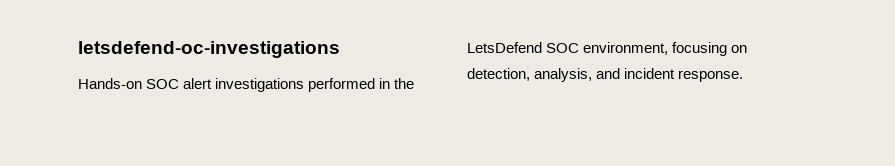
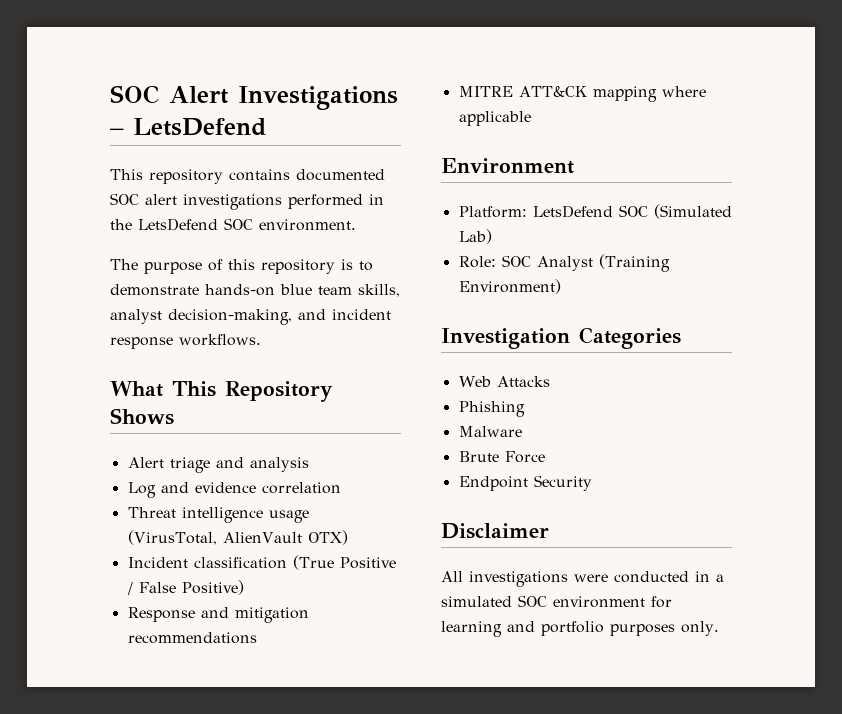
[78,41,340,58] [78,78,142,89] letsdefend-oc-investigations // Hands-on -> [110,85,398,110] [110,118,267,136] [110,169,385,184] SOC Alert Investigations – LetsDefend // This repository contains documented
[583,42,748,56] [467,68,744,82] environment, focusing on detection, analysis, and incident response. -> [259,219,356,231] [110,259,373,274] [110,284,400,297] [110,309,391,325] [110,334,261,349] [110,381,333,402] [110,408,174,425] [127,457,309,473] [127,482,341,498] [127,507,309,523] [127,530,348,545] [127,555,396,570] [126,580,244,595] [127,607,309,623] [127,632,257,644] [458,86,706,102] [458,111,531,126] [441,158,574,174] [458,204,732,219] [458,229,492,244] [458,254,670,272] [458,279,561,294] [441,327,681,349] [458,376,550,387] [458,401,525,417] [458,426,522,437] [458,451,545,463] [458,475,592,491] [441,523,549,539] [441,571,724,587] [441,595,672,608] [441,621,719,637] environment. // The purpose of this repository is to demonstrate hands-on blue team skills, analyst decision-making, and incident response workflows. // What This Repository Shows // Alert triage and analysis // Log and evidence correlation // Threat intelligence usage (VirusTotal, AlienVault OTX) // Incident classification (True Positive / False Positive) // Response and mitigation recommendations // MITRE ATT&CK mapping where applicable // Environment // Platform: LetsDefend SOC (Simulated Lab) // Role: SOC Analyst (Training Environment) // Investigation Categories // Web Attacks // Phishing // Malware // Brute Force // Endpoint Security // Disclaimer // All investigations were conducted in a simulated SOC environment for learning and portfolio purposes only.

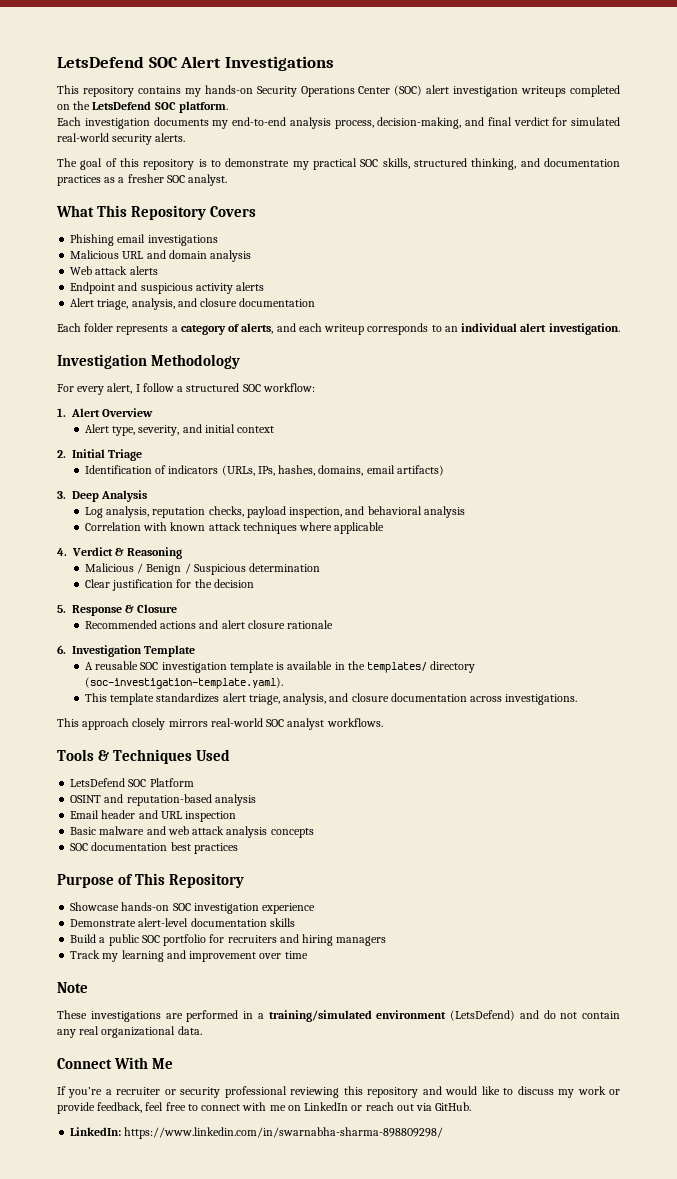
(110, 94) none -> [57,56,144,68] LetsDefend
[110,118,267,136] – LetsDefend -> (334, 63) none
[296,169,385,181] [110,193,384,210] [110,218,356,231] documented SOC alert investigations performed in the LetsDefend SOC environment. -> [184,85,621,97] [57,101,228,113] [57,117,620,129] [57,133,186,145] my hands-on Security Operations Center (SOC) alert investigation writeups completed on the LetsDefend SOC platform. // Each investigation documents my end-to-end analysis process, decision-making, and final verdict for simulated real-world security alerts.
[144,262,202,274] purpose -> [80,158,103,170] goal
[205,284,400,297] [110,309,391,325] [110,334,261,349] [110,381,333,402] [110,408,174,425] [127,457,309,473] [127,482,341,498] [127,507,309,523] [127,530,348,545] [127,555,396,570] [126,580,244,595] [127,607,309,623] [127,632,257,644] [458,86,706,102] [458,111,531,126] [441,158,574,174] [458,204,732,219] [458,229,492,244] [458,254,670,272] [458,279,561,294] [441,327,681,349] [458,376,550,387] [458,401,525,417] [458,426,522,437] [458,451,545,463] [458,475,592,491] [441,523,549,539] [441,571,724,587] [441,595,672,608] [441,621,719,637] hands-on blue team skills, analyst decision-making, and incident response workflows. // What This Repository Shows // Alert triage and analysis // Log and evidence correlation // Threat intelligence usage (VirusTotal, AlienVault OTX) // Incident classification (True Positive / False Positive) // Response and mitigation recommendations // MITRE ATT&CK mapping where applicable // Environment // Platform: LetsDefend SOC (Simulated Lab) // Role: SOC Analyst (Training Environment) // Investigation Categories // Web Attacks // Phishing // Malware // Brute Force // Endpoint Security // Disclaimer // All investigations were conducted in a simulated SOC environment for learning and portfolio purposes only. -> [292,158,620,170] [57,174,228,186] [56,205,257,220] [70,234,218,246] [70,250,252,262] [70,266,158,275] [70,282,265,294] [70,298,316,310] [57,323,620,335] [57,354,241,369] [57,383,315,395] [57,408,154,417] [84,424,275,436] [57,449,143,461] [84,465,444,476] [57,490,148,502] [84,506,465,518] [84,522,385,534] [57,547,183,559] [84,563,321,575] [84,579,254,591] [57,604,178,616] [84,620,334,629] [57,645,196,657] [84,661,476,673] [84,677,283,689] [84,693,578,705] [57,718,383,730] [57,749,231,764] [70,778,194,787] [70,794,256,806] [70,810,237,822] [70,826,314,838] [70,842,238,854] [57,873,245,888] [70,902,316,914] [70,918,295,927] [70,934,387,946] [70,950,308,962] [57,982,88,993] [57,1010,620,1022] [57,1026,202,1038] [57,1057,174,1069] [57,1086,621,1098] [57,1102,472,1114] [70,1127,444,1139] my practical SOC skills, structured thinking, and documentation practices as a fresher SOC analyst. // What This Repository Covers // Phishing email investigations // Malicious URL and domain analysis // Web attack alerts // Endpoint and suspicious activity alerts // Alert triage, analysis, and closure documentation // Each folder represents a category of alerts, and each writeup corresponds to an individual alert investigation. // Investigation Methodology // For every alert, I follow a structured SOC workflow: // 1. Alert Overview // Alert type, severity, and initial context // 2. Initial Triage // Identification of indicators (URLs, IPs, hashes, domains, email artifacts) // 3. Deep Analysis // Log analysis, reputation checks, payload inspection, and behavioral analysis // Correlation with known attack techniques where applicable // 4. Verdict & Reasoning // Malicious / Benign / Suspicious determination // Clear justification for the decision // 5. Response & Closure // Recommended actions and alert closure rationale // 6. Investigation Template // A reusable SOC investigation template is available in the templates/ directory (soc-investigation-template.yaml). // This template standardizes alert triage, analysis, and closure documentation across investigations. // This approach closely mirrors real-world SOC analyst workflows. // Tools & Techniques Used // LetsDefend SOC Platform // OSINT and reputation-based analysis // Email header and URL inspection // Basic malware and web attack analysis concepts // SOC documentation best practices // Purpose of This Repository // Showcase hands-on SOC investigation experience // Demonstrate alert-level documentation skills // Build a public SOC portfolio for recruiters and hiring managers // Track my learning and improvement over time // Note // These investigations are performed in a training/simulated environment (LetsDefend) and do not contain any real organizational data. // Connect With Me // If you’re a recruiter or security professional reviewing this repository and would like to discuss my work or provide feedback, feel free to connect with me on LinkedIn or reach out via GitHub. // LinkedIn: https://www.linkedin.com/in/swarnabha-sharma-898809298/

